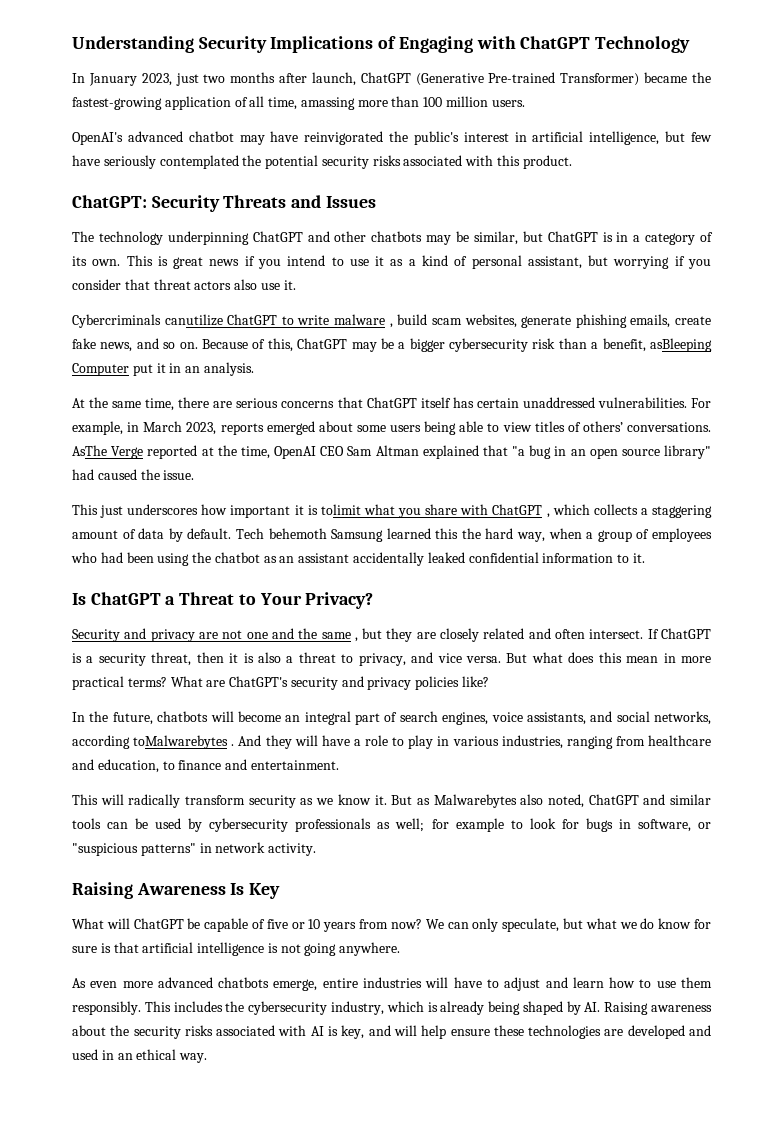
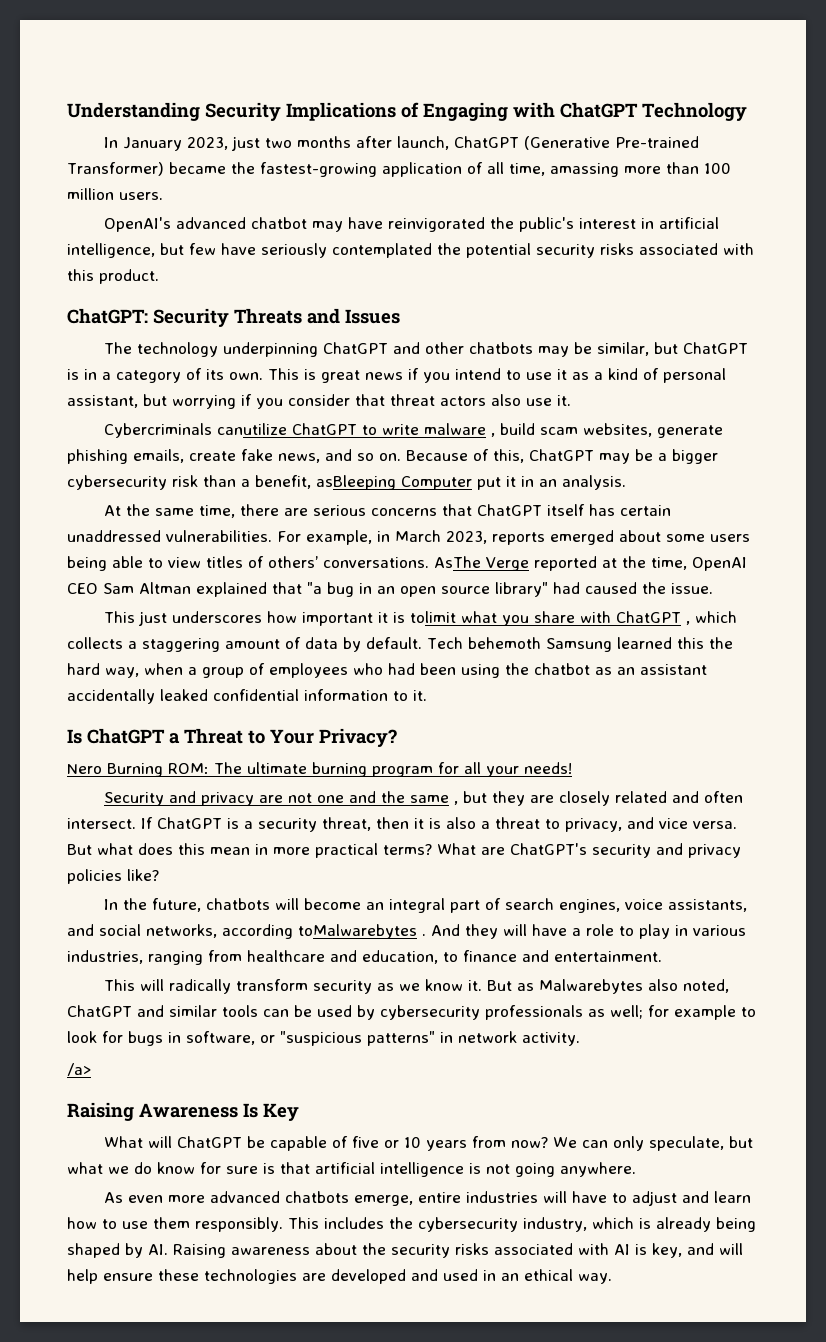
(374, 600) none -> [67,762,572,777] // Nero Burning ROM: The ultimate burning program for all your needs!
(317, 849) none -> [67,1063,91,1076] // /a>

